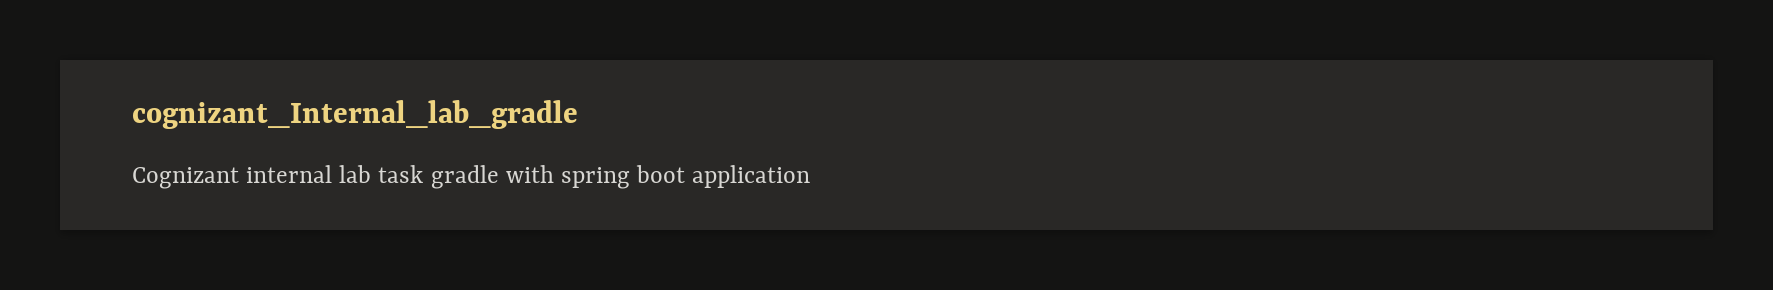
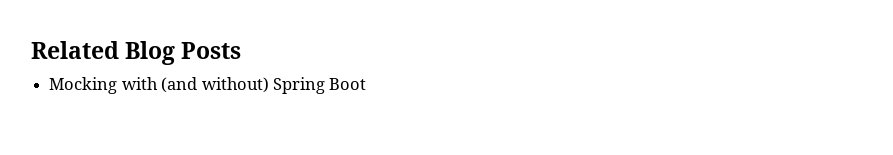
[132,100,578,129] [132,165,811,189] cognizant_Internal_lab_gradle // Cognizant internal lab task gradle with spring boot application -> [31,41,242,65] [49,77,367,94] Related Blog Posts // Mocking with (and without) Spring Boot

